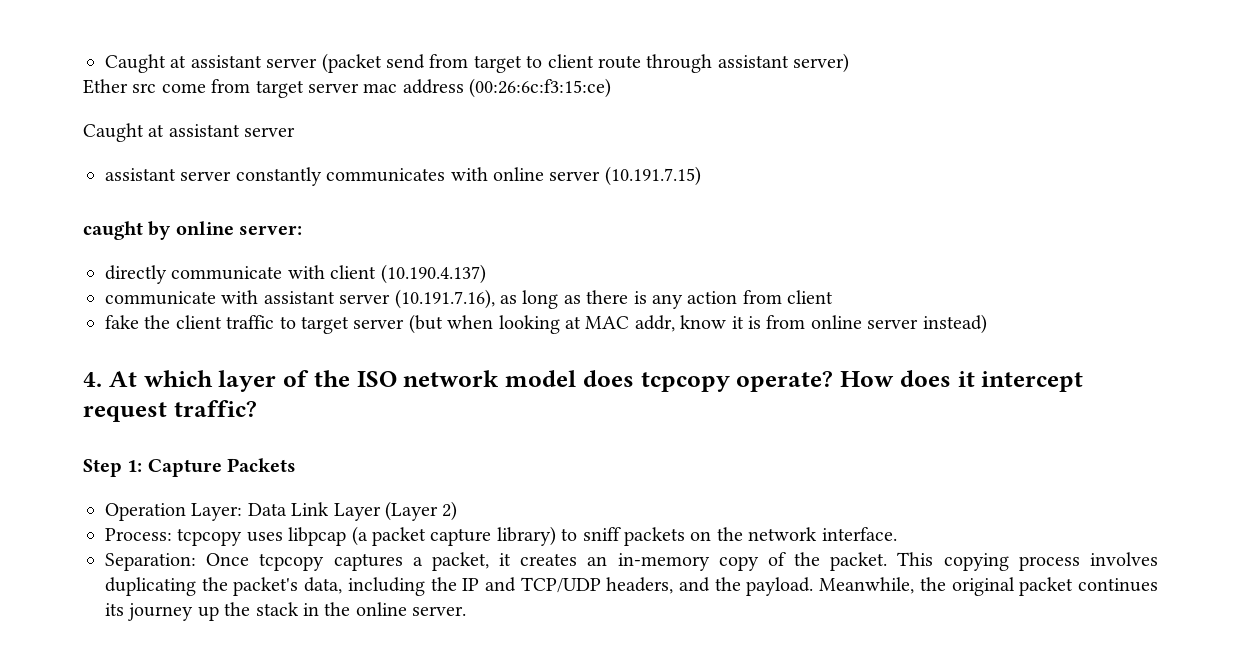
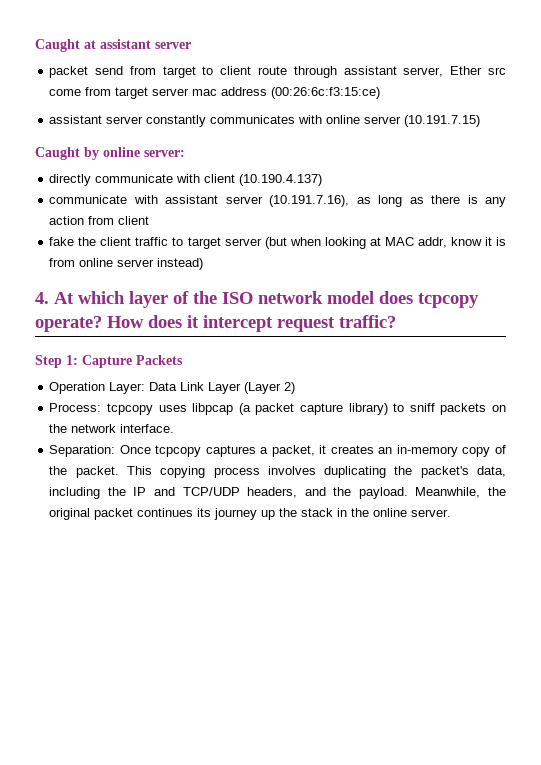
[105,53,382,73] Caught at assistant server (packet -> [35,39,191,52] [49,66,89,78] Caught at assistant server // packet
[793,53,850,73] server) // -> [403,67,444,77] server,
[83,123,296,142] // Caught at assistant server -> (381, 93) none
[83,221,143,240] caught -> [35,147,80,160] Caught

